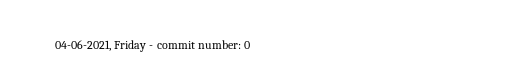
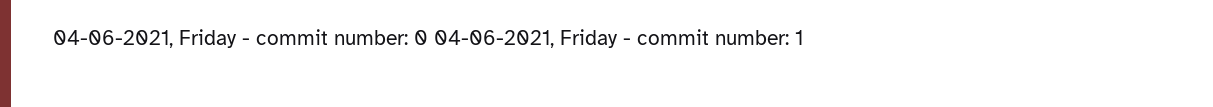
(251, 45) none -> [434,29,803,48] 04-06-2021, Friday - commit number: 1

